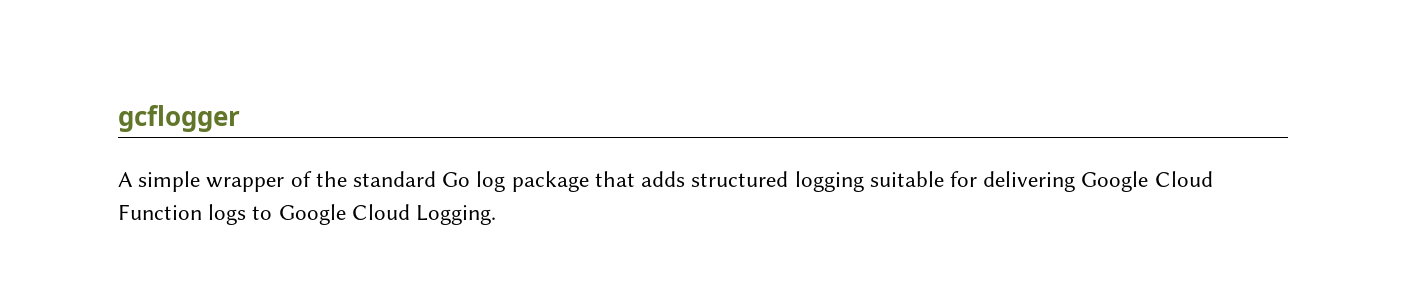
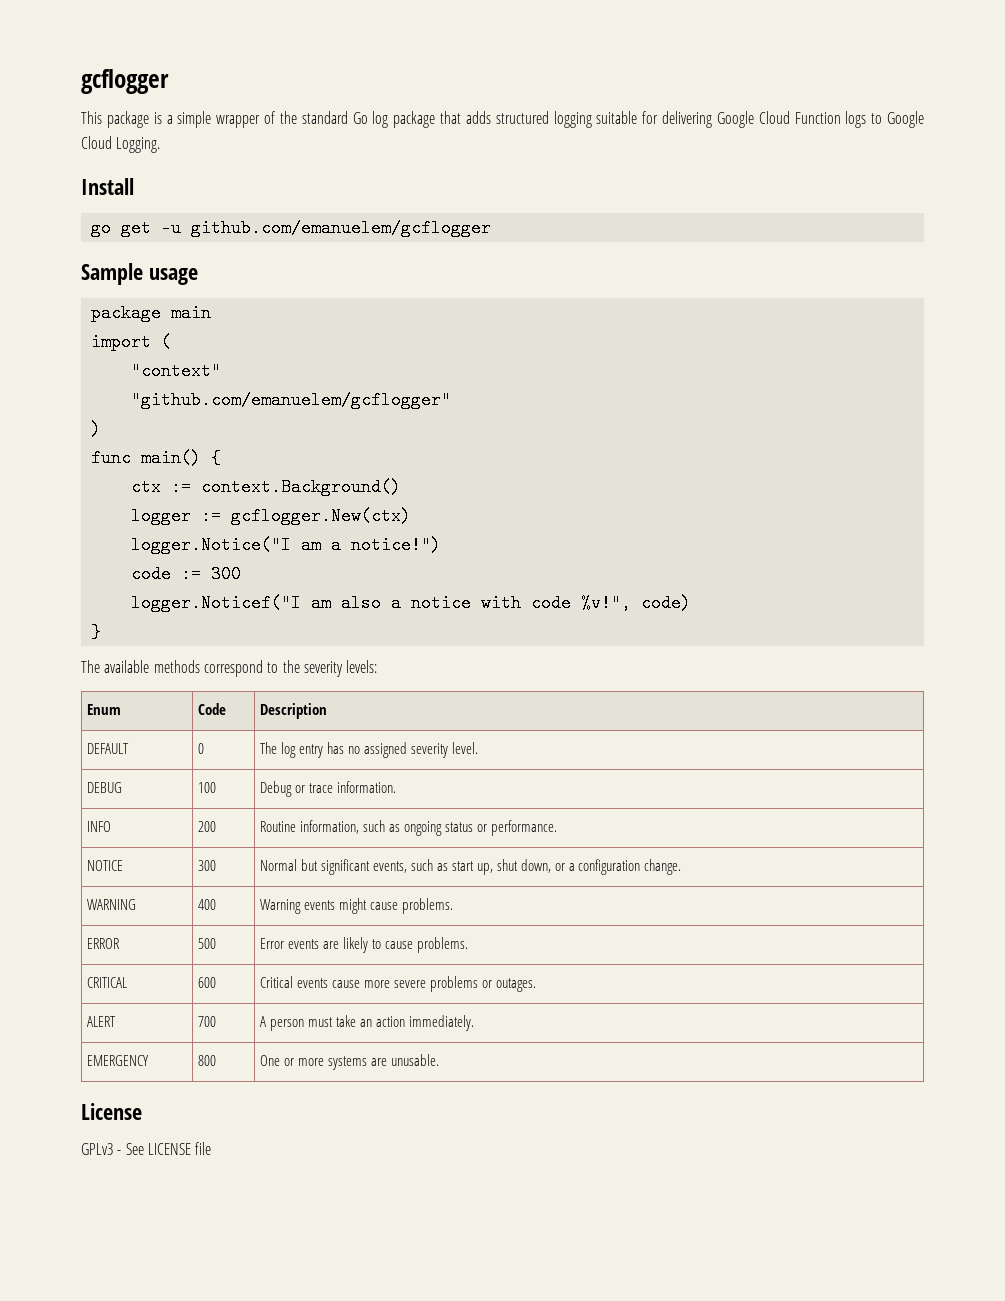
[118,172,133,187] A -> [81,111,173,128] This package is a
(497, 215) none -> [81,178,134,195] [90,219,491,237] [81,263,198,285] [90,304,211,322] [90,333,171,351] [130,362,221,380] [130,391,451,409] [90,420,101,438] [90,449,221,467] [130,478,401,496] [130,507,411,525] [130,536,441,554] [130,565,241,583] [130,594,691,612] [90,623,101,641] [81,660,378,677] [87,704,122,715] [198,703,227,715] [260,703,328,719] [87,743,130,754] [198,743,205,754] [260,742,478,758] [87,782,123,793] [198,782,217,793] [260,781,397,797] [87,821,112,832] [198,821,217,832] [260,820,557,836] [87,860,124,871] [198,860,217,871] [260,859,682,875] [87,899,137,910] [198,899,217,910] [260,898,454,914] [87,938,121,949] [198,938,217,949] [260,937,468,953] [87,977,128,988] [198,977,217,988] [260,976,536,992] [87,1016,117,1027] [198,1016,217,1027] [260,1015,474,1031] [87,1055,150,1066] [198,1055,217,1066] [260,1054,440,1070] [81,1103,142,1120] [81,1142,212,1155] // Install // go get -u github.com/emanuelem/gcflogger // Sample usage // package main // import ( // "context" // "github.com/emanuelem/gcflogger" // ) // func main() { // ctx := context.Background() // logger := gcflogger.New(ctx) // logger.Notice("I am a notice!") // code := 300 // logger.Noticef("I am also a notice with code %v!", code) // } // The available methods correspond to the severity levels: // Enum | Code | Description // DEFAULT | 0 | The log entry has no assigned severity level. // DEBUG | 100 | Debug or trace information. // INFO | 200 | Routine information, such as ongoing status or performance. // NOTICE | 300 | Normal but significant events, such as start up, shut down, or a configuration change. // WARNING | 400 | Warning events might cause problems. // ERROR | 500 | Error events are likely to cause problems. // CRITICAL | 600 | Critical events cause more severe problems or outages. // ALERT | 700 | A person must take an action immediately. // EMERGENCY | 800 | One or more systems are unusable. // License // GPLv3 - See LICENSE file

